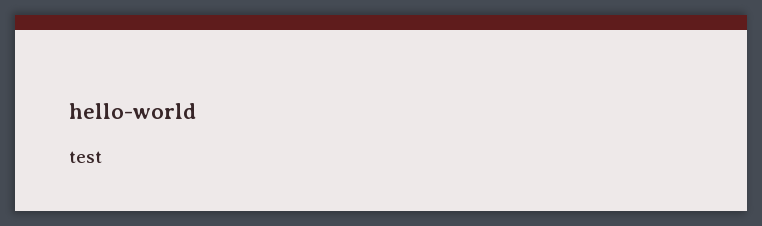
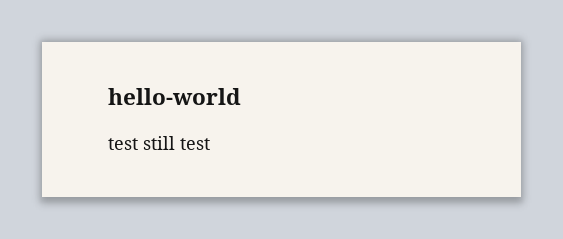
(102, 157) none -> [143,136,210,150] still test

